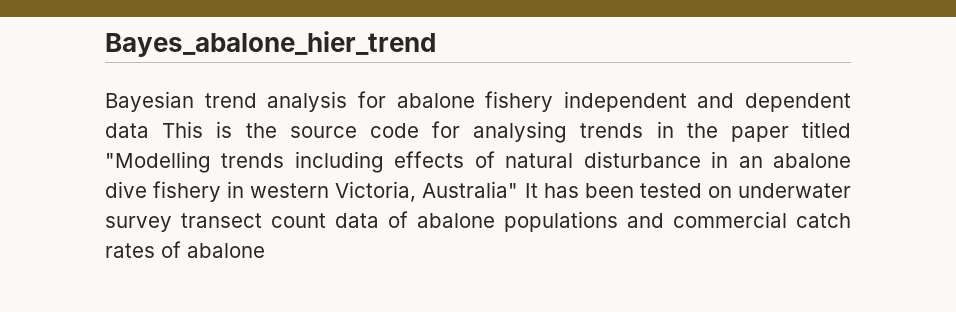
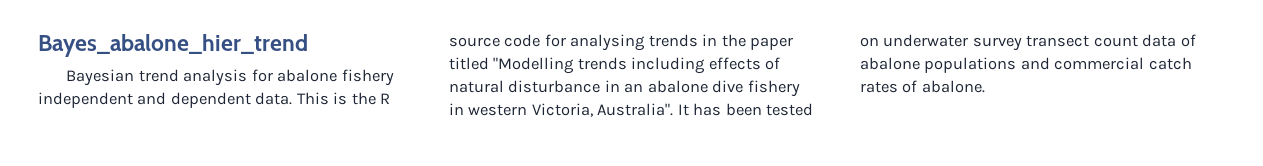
[105,123,149,138] data -> [255,92,293,105] data.
(277, 130) none -> [380,93,391,104] R
[422,181,519,198] Australia" -> [597,103,674,116] Australia".
[187,243,265,258] abalone -> [921,80,985,93] abalone.

